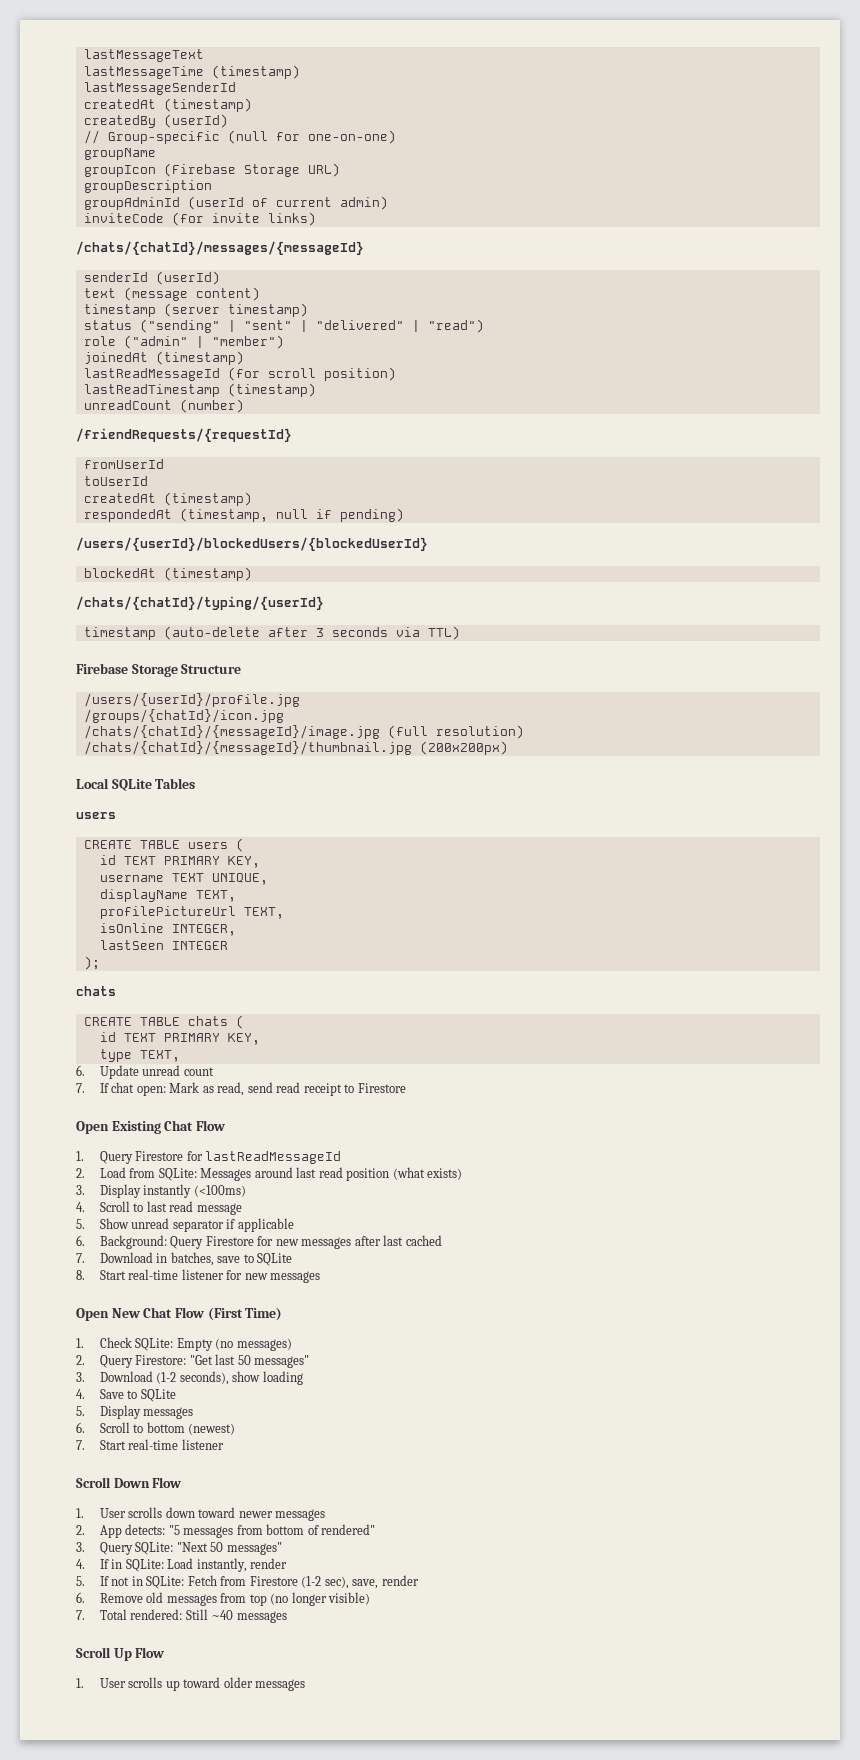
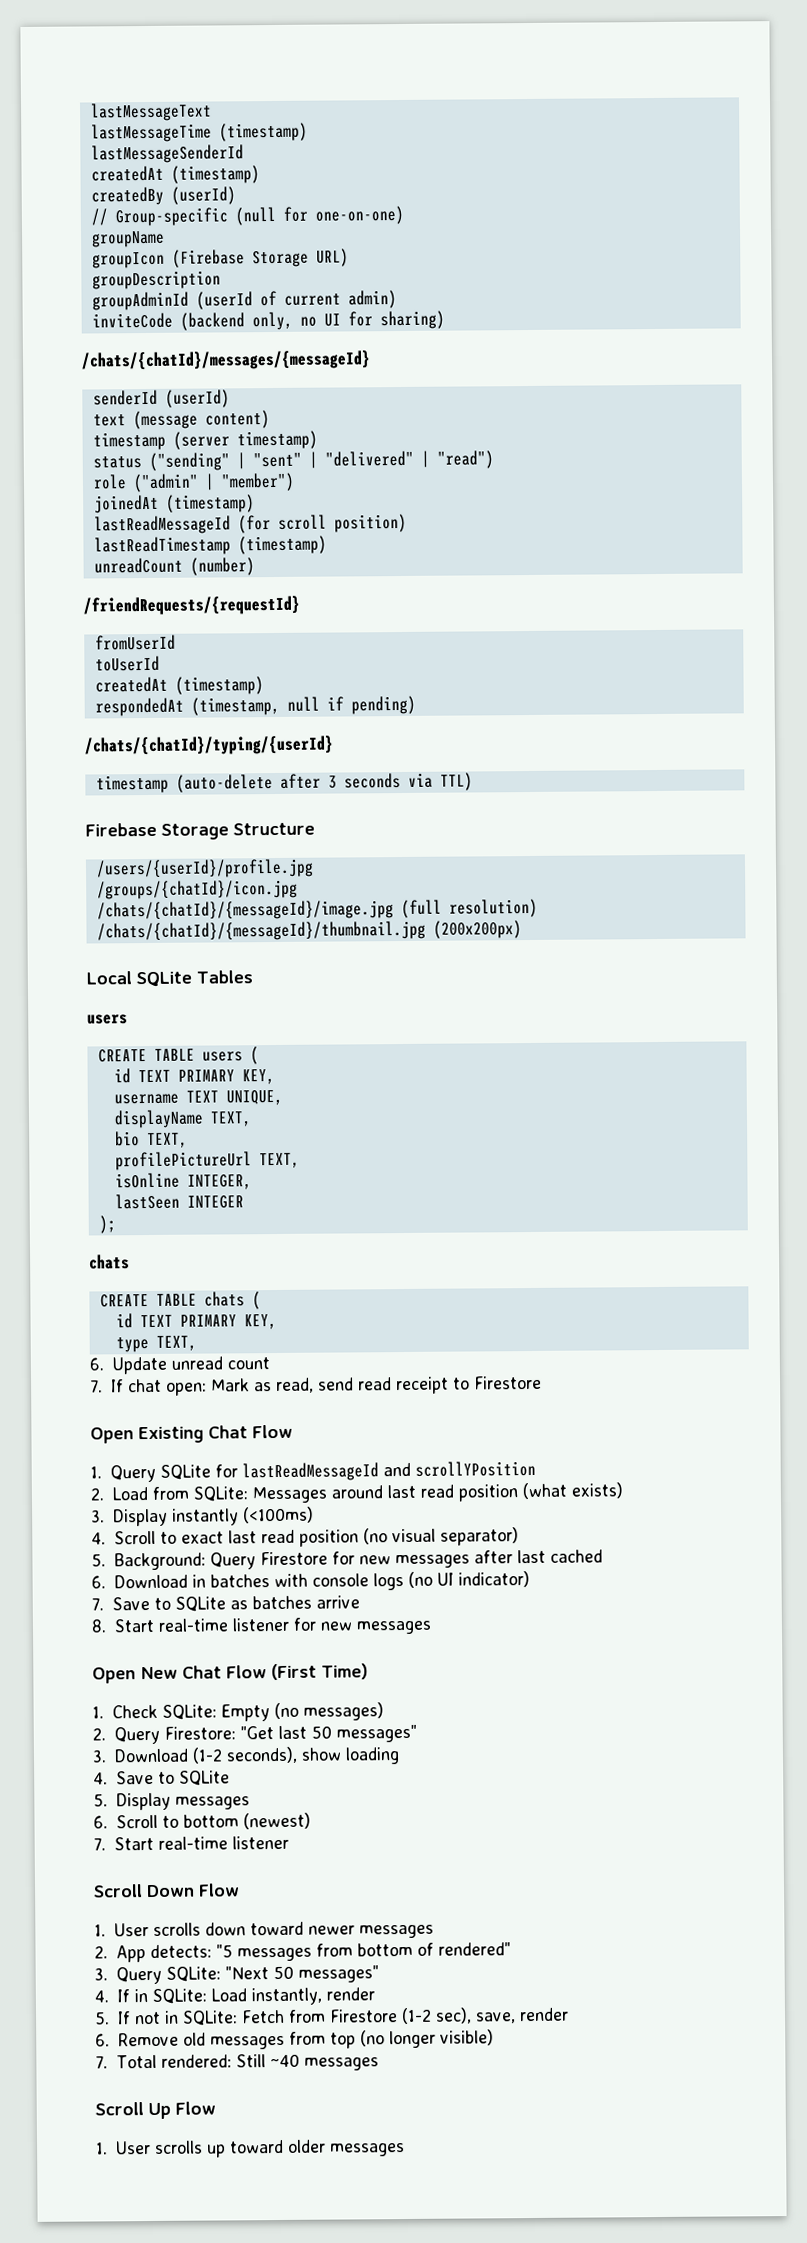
[171,212,316,226] (for invite links) -> [179,310,445,331] (backend only, no UI for sharing)
[76,537,428,551] [83,567,252,581] // /users/{userId}/blockedUsers/{blockedUserId} // blockedAt (timestamp) -> (416, 705) none
(236, 896) none -> [114,1131,188,1149] // bio TEXT,
[135,1151,184,1161] Firestore -> [159,1464,211,1480] SQLite
(342, 1157) none -> [382,1460,536,1477] and scrollYPosition
[146,1201,242,1215] [76,1218,294,1232] [76,1235,85,1246] last read message // 5. Show unread separator if applicable // 6. -> [180,1527,519,1547] [91,1553,106,1567] exact last read position (no visual separator) // 5.
[76,1253,85,1263] 7. -> [91,1575,106,1589] 6.
[170,1252,293,1266] batches, save to SQLite -> [209,1571,530,1591] [91,1595,360,1612] batches with console logs (no UI indicator) // 7. Save to SQLite as batches arrive

